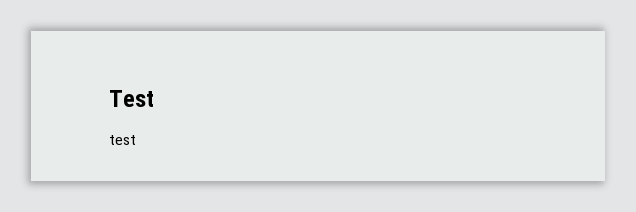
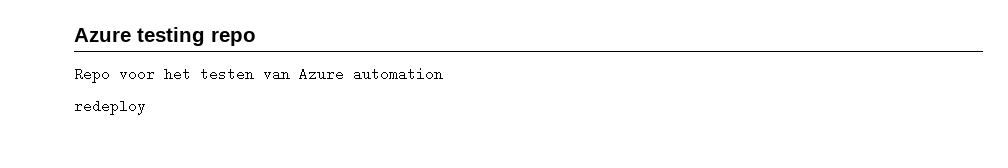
[109,90,154,107] [109,135,136,145] Test // test -> [74,27,256,46] [74,67,443,83] [74,99,146,115] Azure testing repo // Repo voor het testen van Azure automation // redeploy

